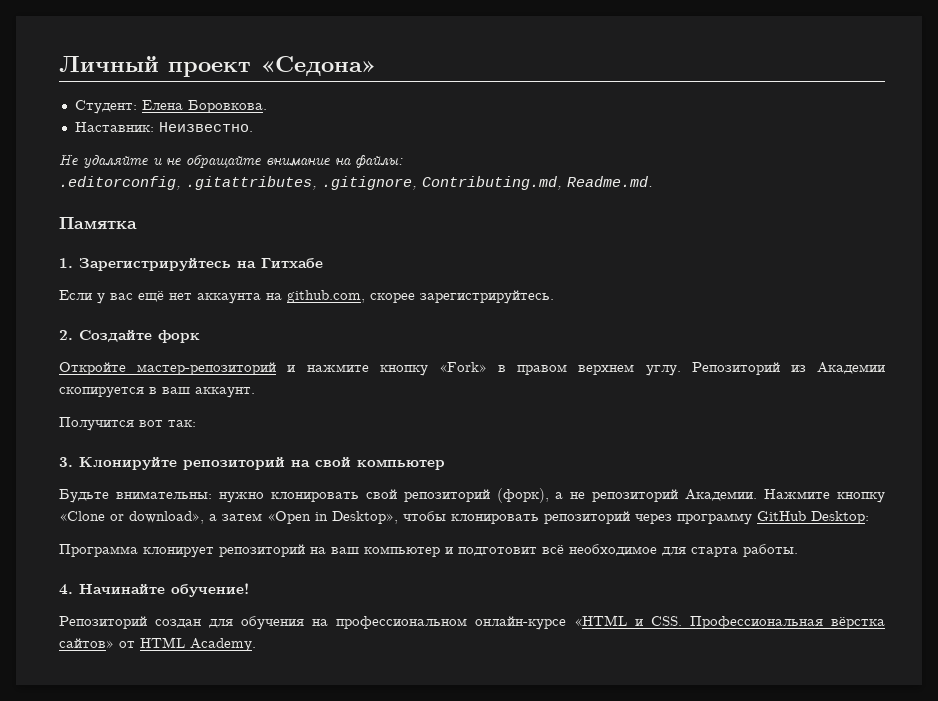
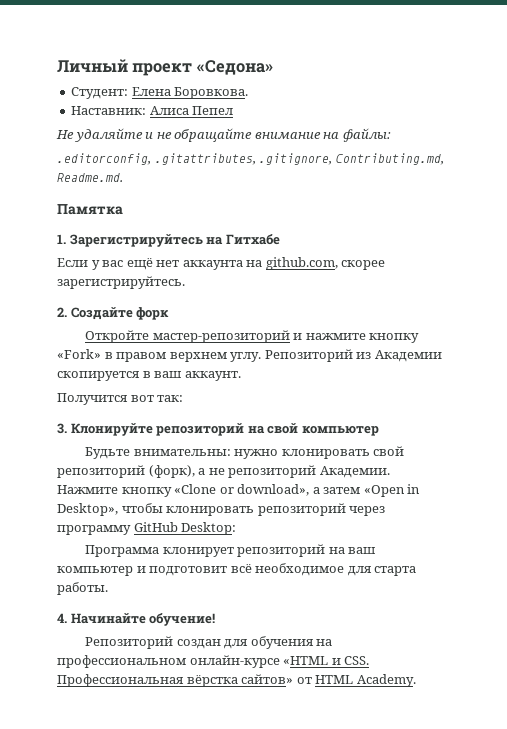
[158,122,253,132] Неизвестно. -> [149,106,234,115] Алиса Пепел

